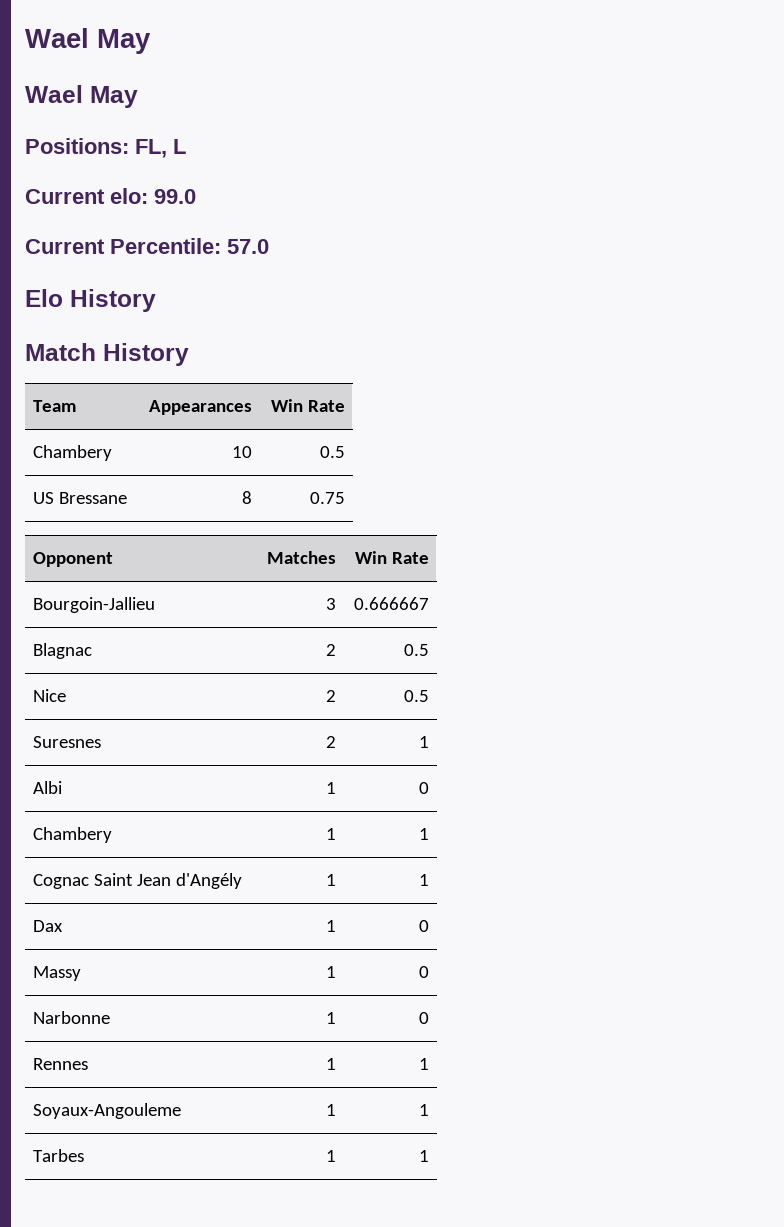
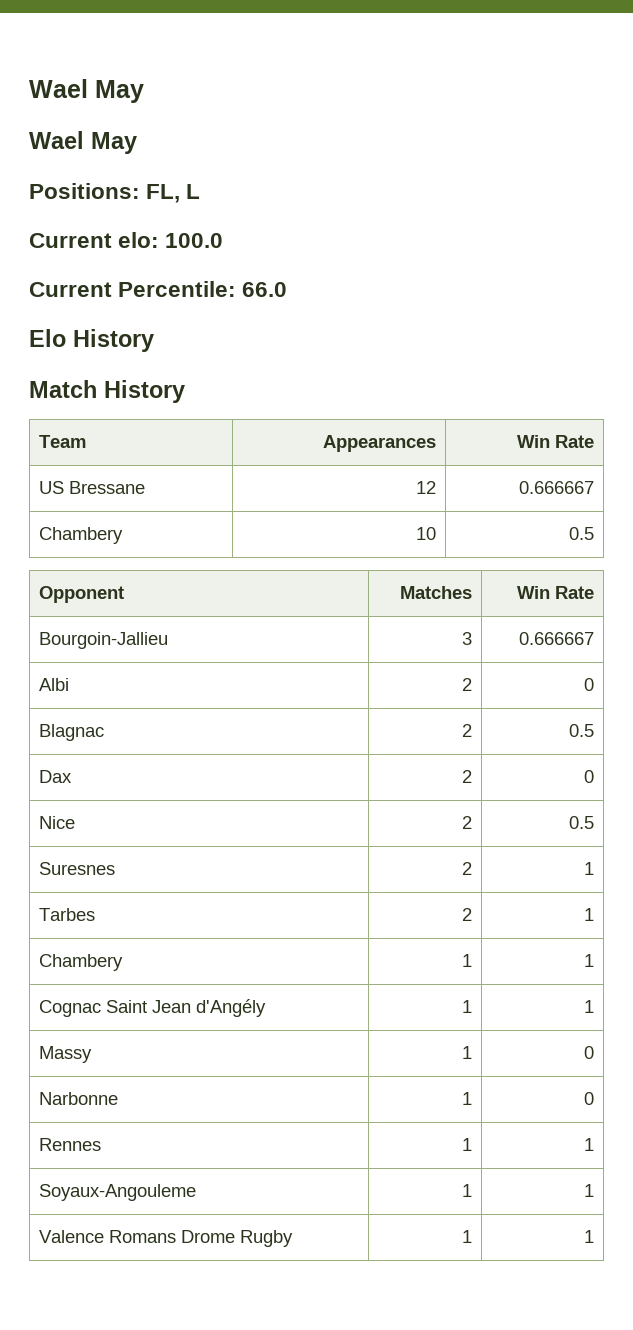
[154,189,196,204] 99.0 -> [165,233,224,248] 100.0
[227,239,269,254] 57.0 -> [242,282,288,297] 66.0
(345, 406) none -> [39,481,146,494] [415,481,436,494] [518,481,594,494] // US Bressane | 12 | 0.666667
[33,492,128,504] [241,491,252,504] [309,492,345,504] // US Bressane | 8 | 0.75 -> (594, 533) none
(429, 603) none -> [39,678,70,691] [461,678,472,691] [583,678,594,691] // Albi | 2 | 0
(429, 650) none -> [39,770,73,783] [461,770,472,783] [583,770,594,783] // Dax | 2 | 0
[33,781,63,794] [325,782,336,794] [418,782,429,794] Albi | 1 | 0 -> [39,908,96,921] [461,908,472,921] [583,908,594,921] Tarbes | 2 | 1
[33,920,64,932] [325,920,336,932] [418,920,429,932] // Dax | 1 | 0 -> (594, 1006) none
[33,1149,85,1162] Tarbes -> [39,1230,294,1247] Valence Romans Drome Rugby

